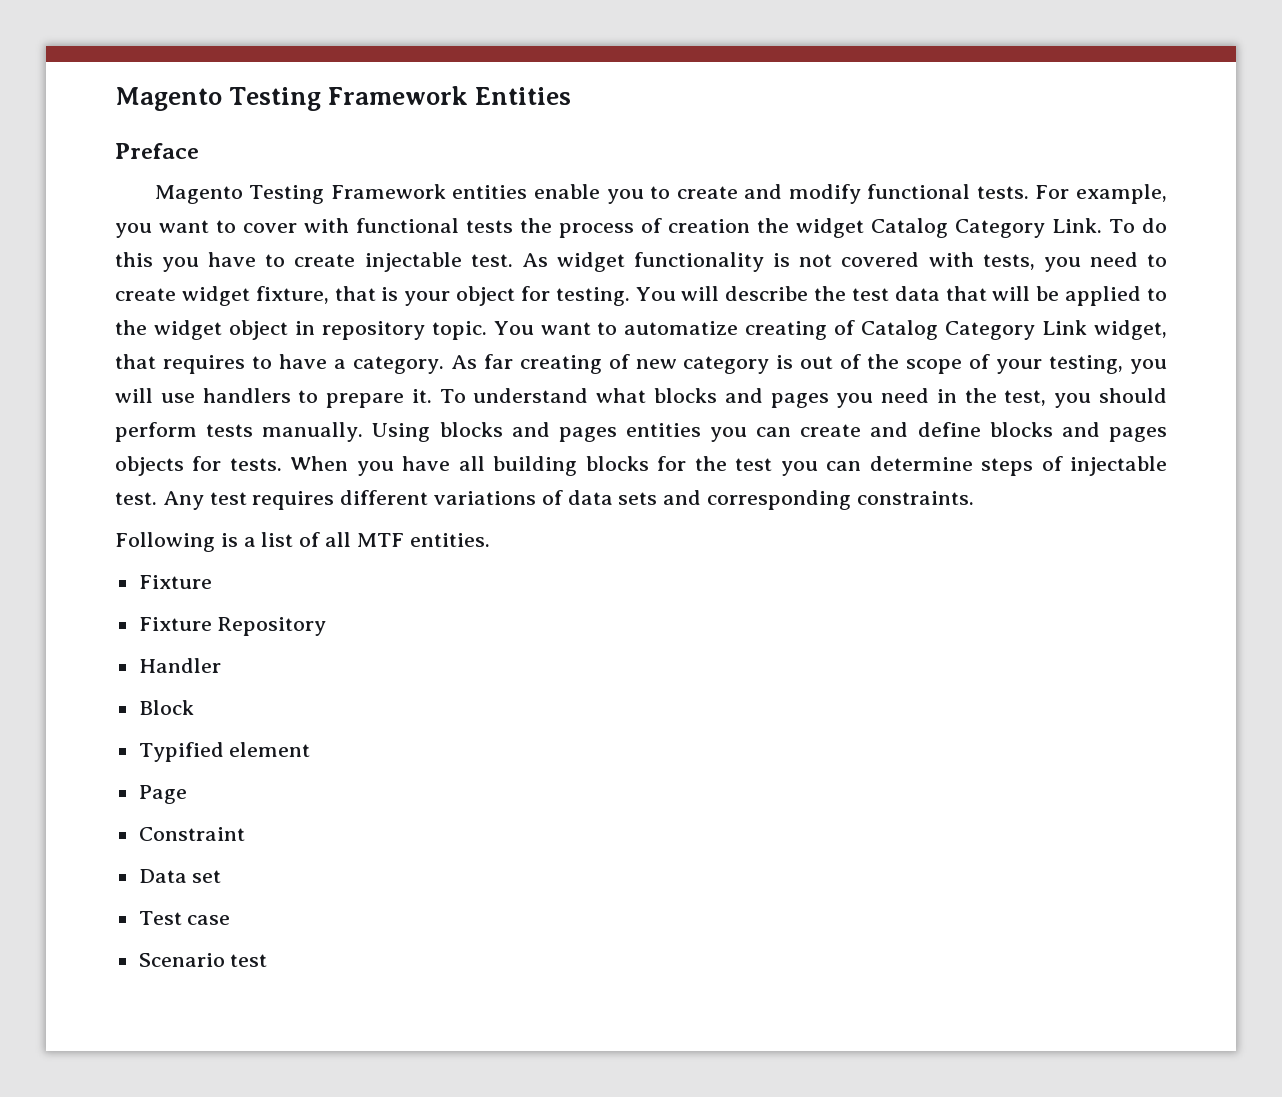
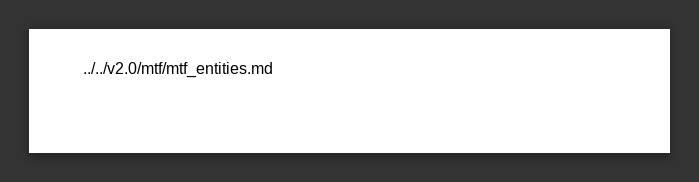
[115,86,572,111] [115,143,199,159] [154,184,1168,204] [115,218,1168,238] [115,252,1167,272] [115,286,1168,306] [115,320,1168,340] [115,354,1167,374] [115,388,1168,408] [115,422,1167,442] [115,456,1167,476] [115,490,974,510] [115,532,490,552] [138,575,212,589] [138,617,327,636] [138,658,221,673] [138,700,194,715] [138,742,311,762] [138,785,187,804] [138,827,245,841] [138,869,222,883] [138,911,231,925] [138,953,268,967] Magento Testing Framework Entities // Preface // Magento Testing Framework entities enable you to create and modify functional tests. For example, you want to cover with functional tests the process of creation the widget Catalog Category Link. To do this you have to create injectable test. As widget functionality is not covered with tests, you need to create widget fixture, that is your object for testing. You will describe the test data that will be applied to the widget object in repository topic. You want to automatize creating of Catalog Category Link widget, that requires to have a category. As far creating of new category is out of the scope of your testing, you will use handlers to prepare it. To understand what blocks and pages you need in the test, you should perform tests manually. Using blocks and pages entities you can create and define blocks and pages objects for tests. When you have all building blocks for the test you can determine steps of injectable test. Any test requires different variations of data sets and corresponding constraints. // Following is a list of all MTF entities. // Fixture // Fixture Repository // Handler // Block // Typified element // Page // Constraint // Data set // Test case // Scenario test -> [83,62,273,78] ../../v2.0/mtf/mtf_entities.md

